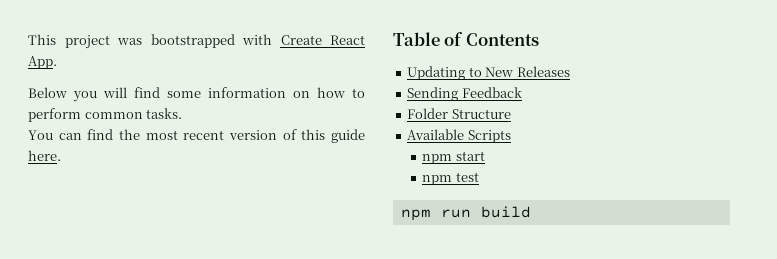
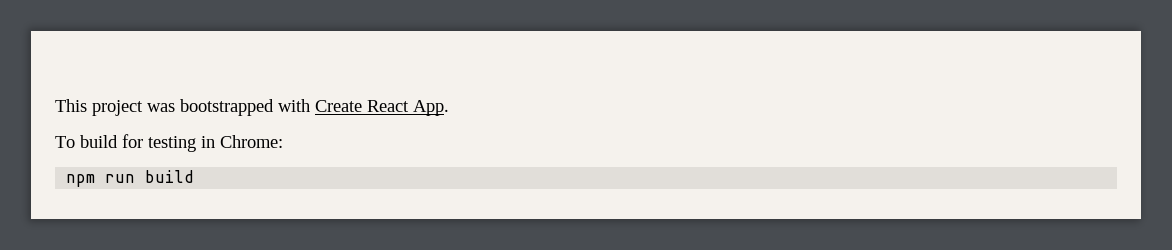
[28,87,365,102] [28,108,183,122] [28,129,365,143] [28,150,61,161] [393,32,539,46] [407,66,570,80] [407,87,522,101] [407,108,511,119] [407,129,511,143] [422,151,485,164] [422,172,479,185] Below you will find some information on how to perform common tasks. // You can find the most recent version of this guide here. // Table of Contents // Updating to New Releases // Sending Feedback // Folder Structure // Available Scripts // npm start // npm test -> [55,134,283,152] To build for testing in Chrome:

